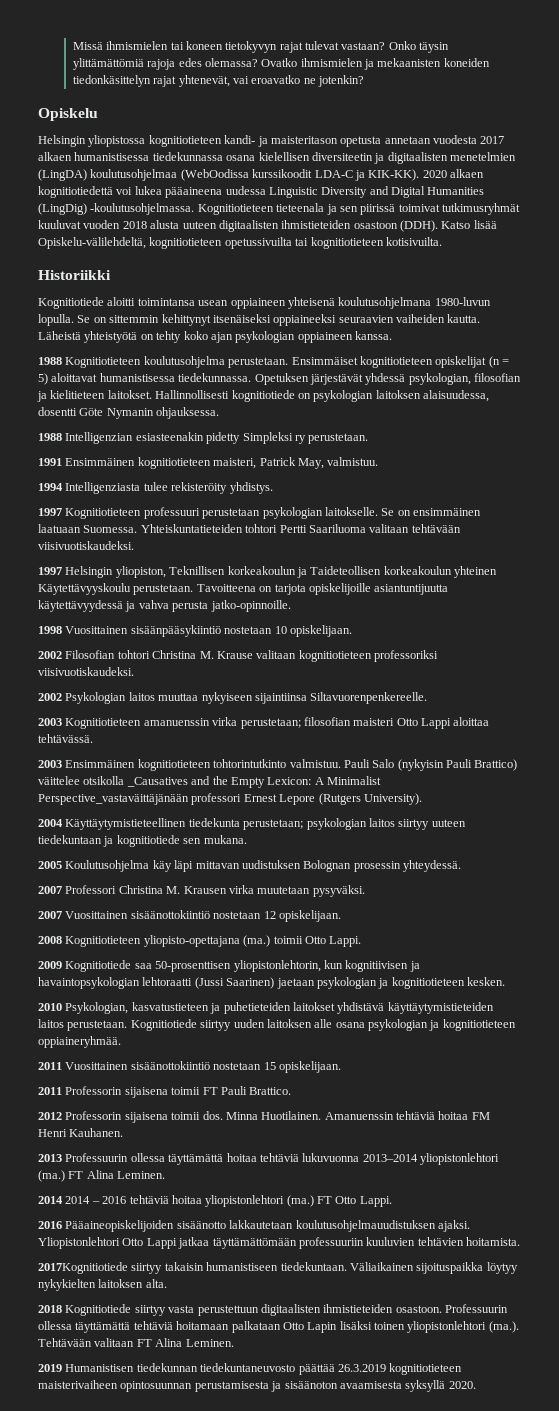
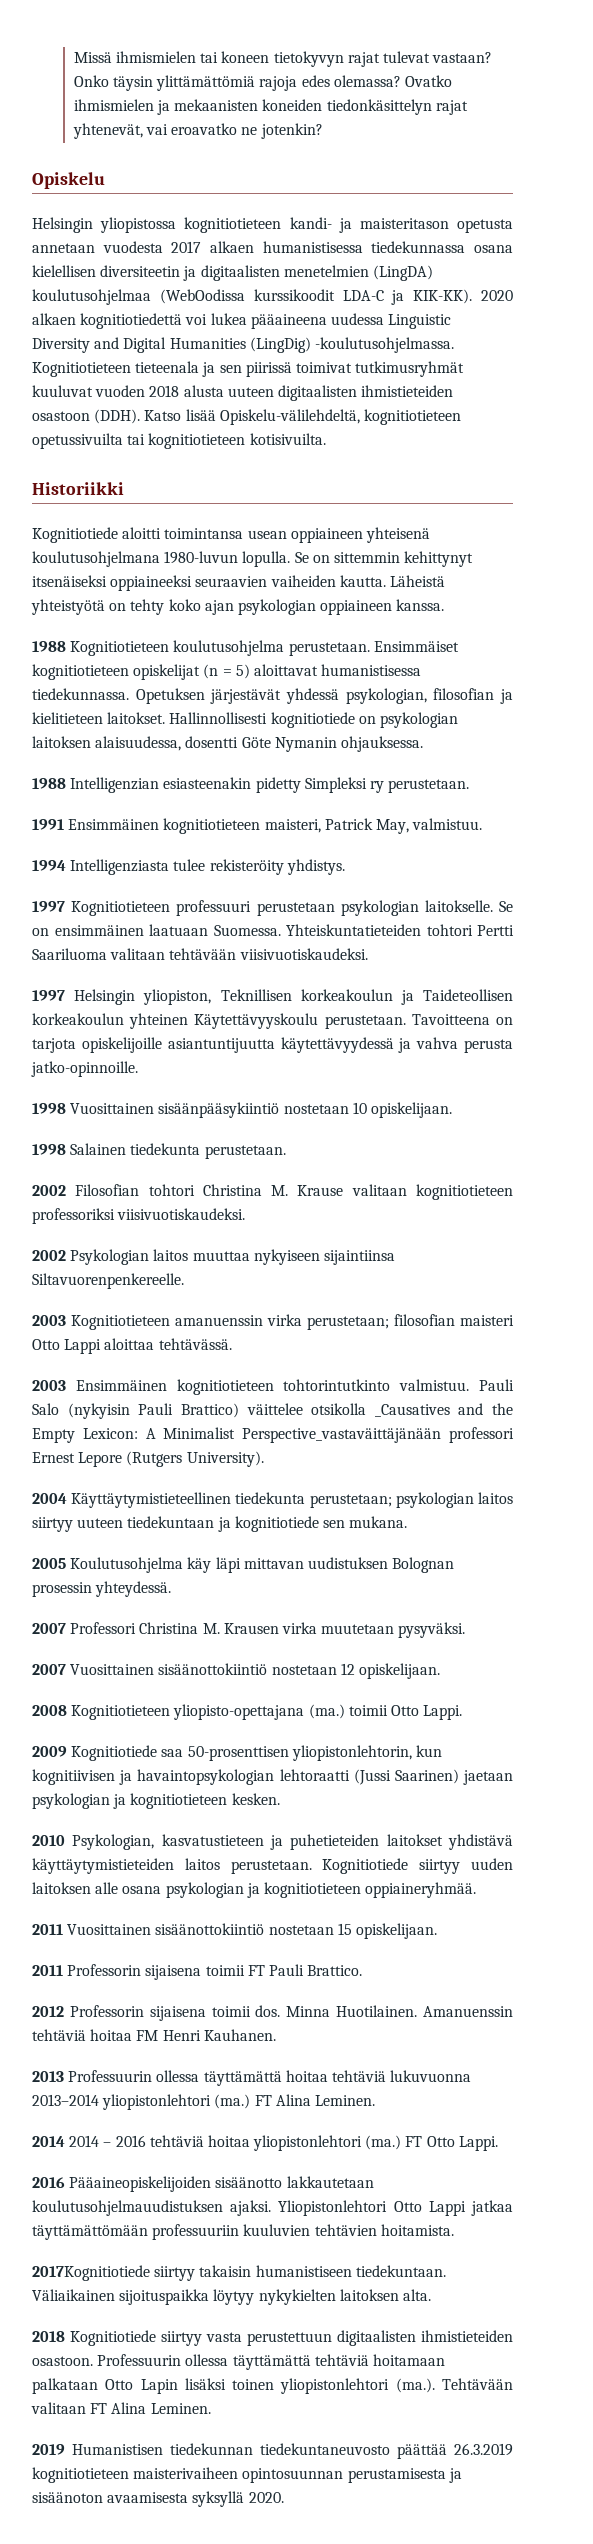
(352, 631) none -> [32,1143,286,1159] // 1998 Salainen tiedekunta perustetaan.

